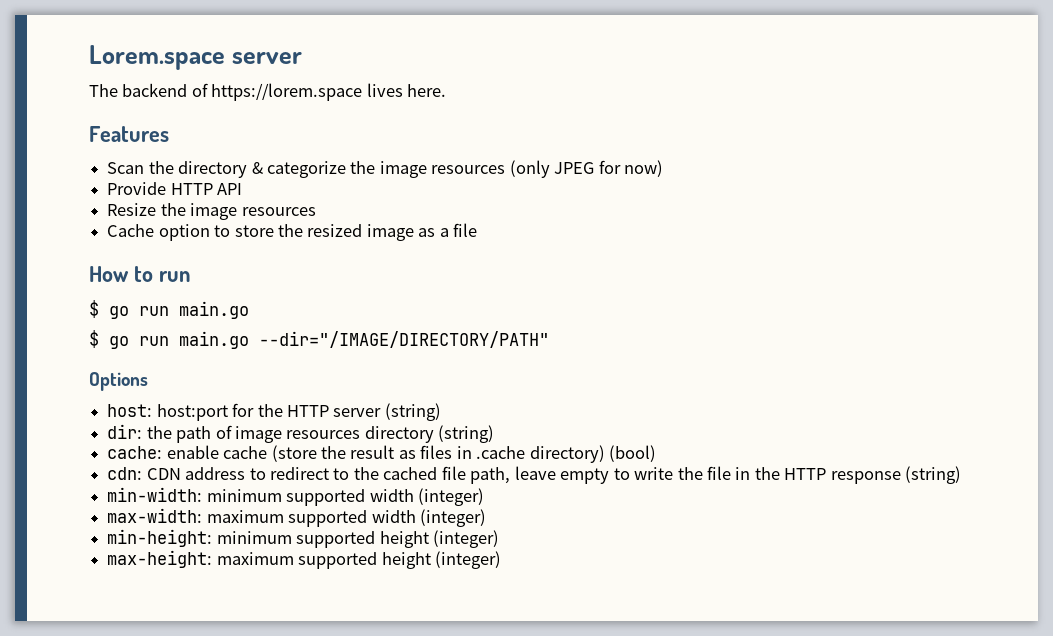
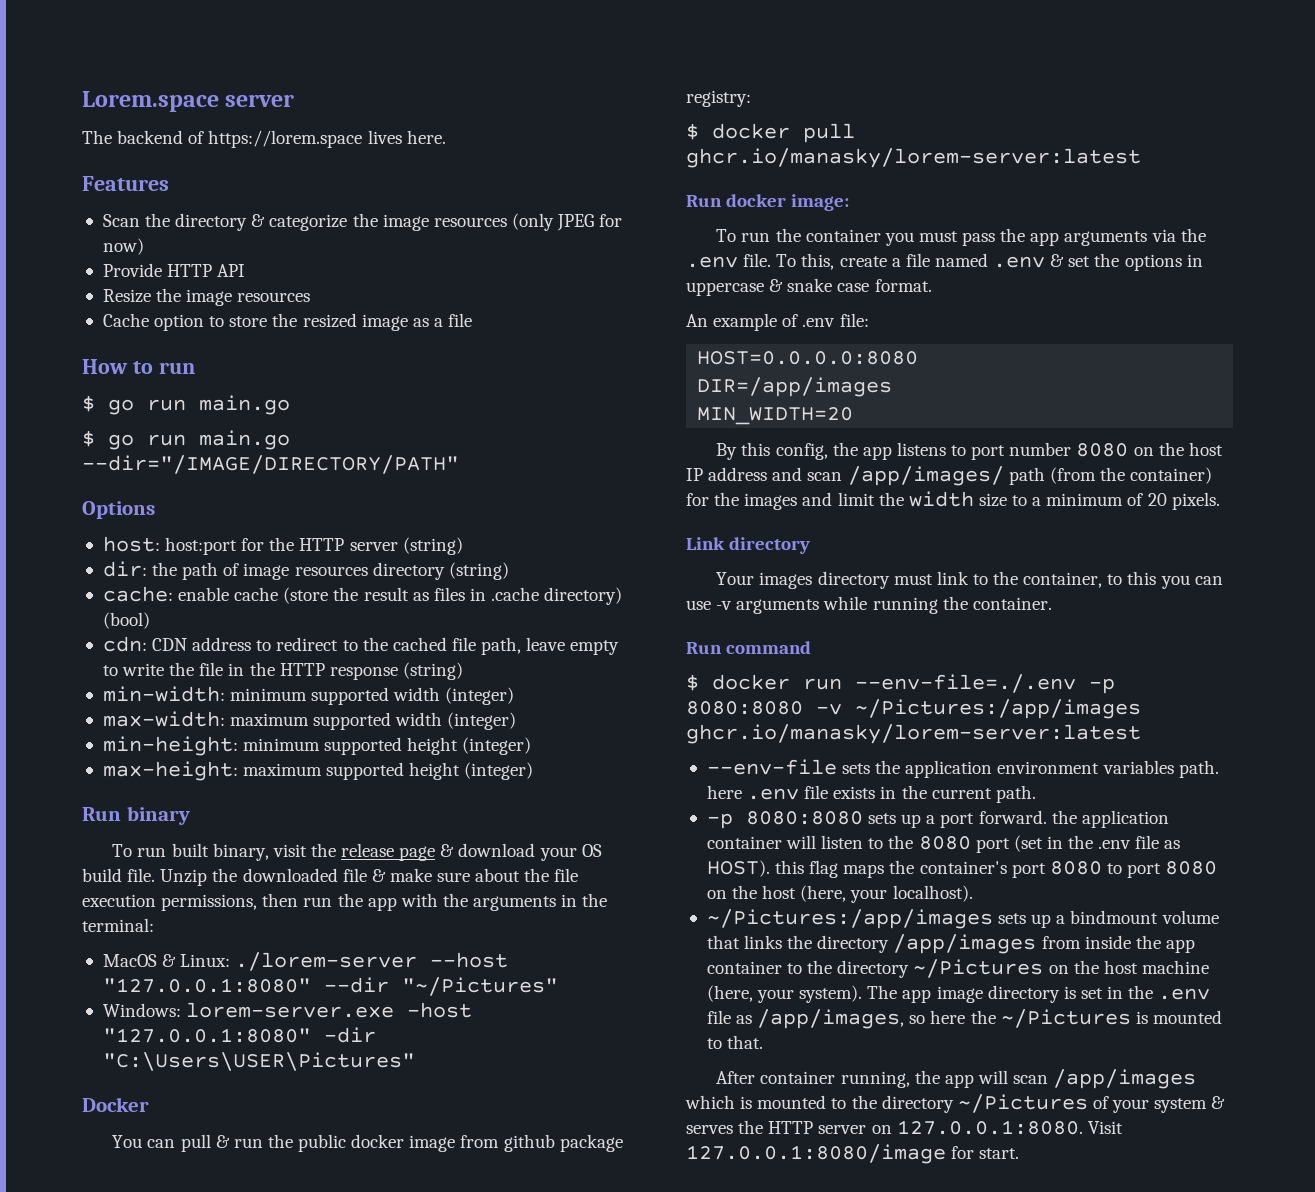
(501, 560) none -> [82,806,190,825] [112,843,602,861] [82,868,579,886] [82,893,608,911] [82,918,154,932] [102,952,509,971] [102,977,558,996] [102,1002,473,1018] [102,1027,376,1043] [102,1052,415,1071] [82,1097,149,1112] [112,1134,623,1152] [686,90,751,107] [686,123,855,143] [686,148,1141,168] [686,194,850,211] [716,228,1206,246] [686,253,1203,271] [686,278,932,296] [686,313,869,331] [697,351,919,365] [697,377,893,397] [697,407,854,425] [716,442,1223,460] [686,466,1213,486] [686,491,1220,510] [686,537,811,554] [716,571,1223,589] [686,596,1052,614] [686,641,812,654] [686,674,1115,694] [686,699,1141,719] [686,724,1141,744] [706,759,1219,778] [706,785,1036,803] [706,810,1169,829] [706,835,1181,853] [706,860,1218,878] [706,885,973,903] [706,909,1219,929] [706,934,1195,954] [706,959,1209,978] [706,985,1211,1003] [706,1009,1222,1029] [706,1035,764,1049] [716,1069,1197,1089] [685,1094,1226,1113] [686,1120,1123,1135] [686,1144,1020,1164] // Run binary // To run built binary, visit the release page & download your OS build file. Unzip the downloaded file & make sure about the file execution permissions, then run the app with the arguments in the terminal: // MacOS & Linux: ./lorem-server --host "127.0.0.1:8080" --dir "~/Pictures" // Windows: lorem-server.exe -host "127.0.0.1:8080" -dir "C:\Users\USER\Pictures" // Docker // You can pull & run the public docker image from github package registry: // $ docker pull ghcr.io/manasky/lorem-server:latest // Run docker image: // To run the container you must pass the app arguments via the .env file. To this, create a file named .env & set the options in uppercase & snake case format. // An example of .env file: // HOST=0.0.0.0:8080 // DIR=/app/images // MIN_WIDTH=20 // By this config, the app listens to port number 8080 on the host IP address and scan /app/images/ path (from the container) for the images and limit the width size to a minimum of 20 pixels. // Link directory // Your images directory must link to the container, to this you can use -v arguments while running the container. // Run command // $ docker run --env-file=./.env -p 8080:8080 -v ~/Pictures:/app/images ghcr.io/manasky/lorem-server:latest // --env-file sets the application environment variables path. here .env file exists in the current path. // -p 8080:8080 sets up a port forward. the application container will listen to the 8080 port (set in the .env file as HOST). this flag maps the container's port 8080 to port 8080 on the host (here, your localhost). // ~/Pictures:/app/images sets up a bindmount volume that links the directory /app/images from inside the app container to the directory ~/Pictures on the host machine (here, your system). The app image directory is set in the .env file as /app/images, so here the ~/Pictures is mounted to that. // After container running, the app will scan /app/images which is mounted to the directory ~/Pictures of your system & serves the HTTP server on 127.0.0.1:8080. Visit 127.0.0.1:8080/image for start.

